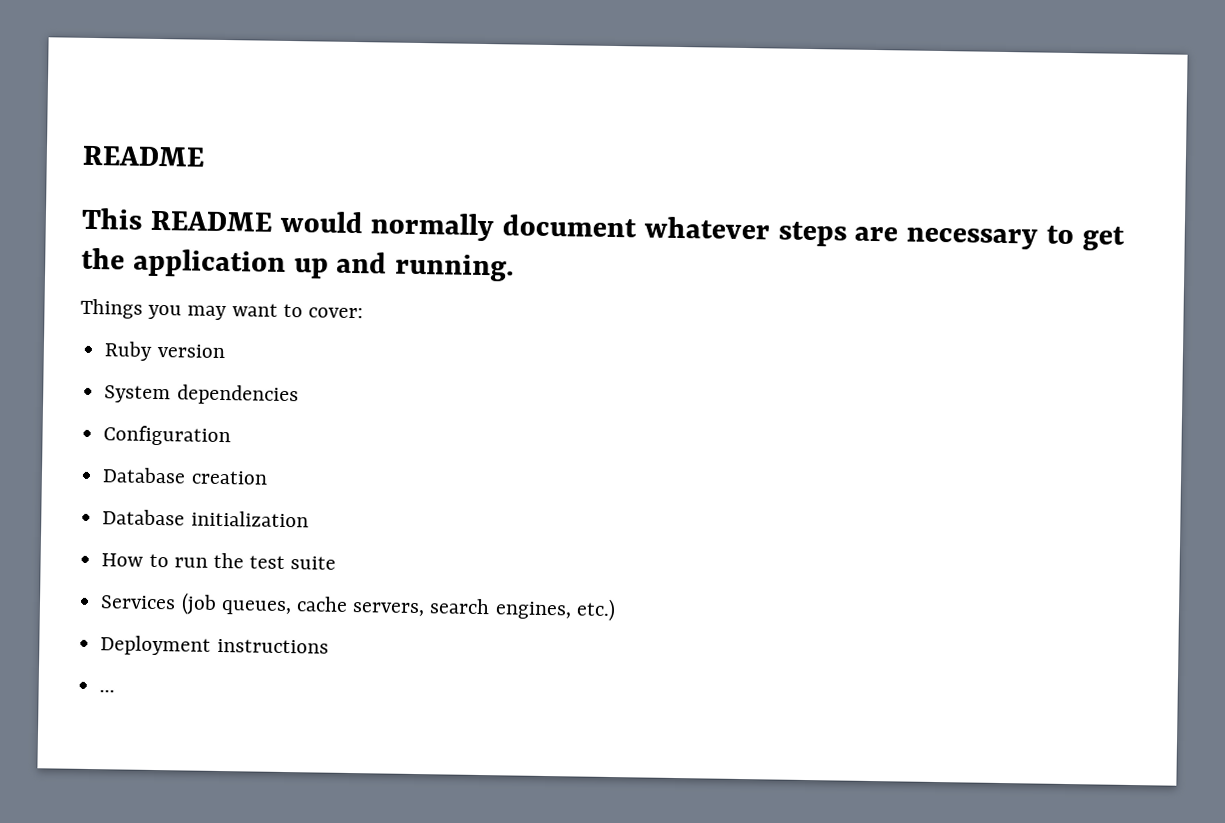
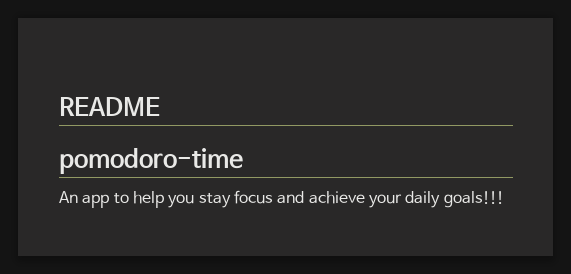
[81,207,1125,251] [81,247,515,282] [80,298,364,321] [104,341,225,361] [104,384,299,406] [103,425,232,447] [102,467,268,485] [102,509,309,528] [101,552,337,570] [100,592,616,622] [100,635,329,656] [99,689,116,693] This README would normally document whatever steps are necessary to get the application up and running. // Things you may want to cover: // Ruby version // System dependencies // Configuration // Database creation // Database initialization // How to run the test suite // Services (job queues, cache servers, search engines, etc.) // Deployment instructions // ... -> [59,148,243,174] [59,190,504,208] pomodoro-time // An app to help you stay focus and achieve your daily goals!!!

